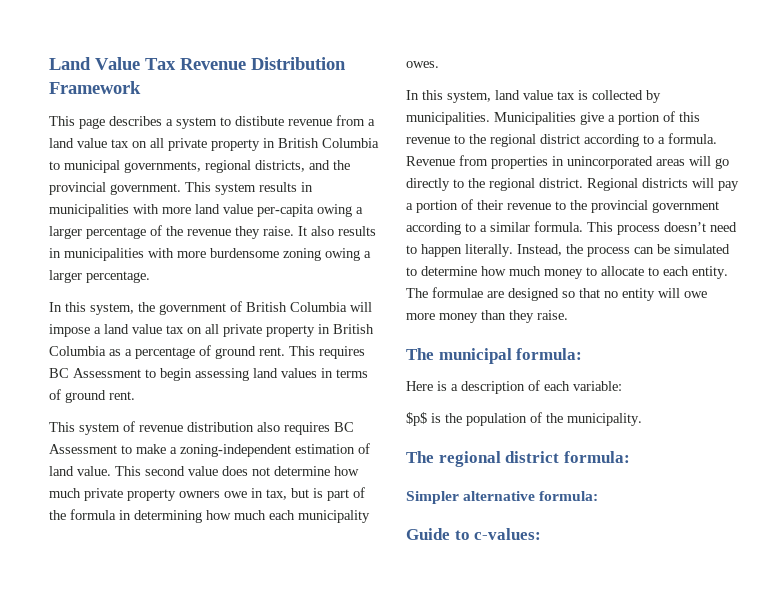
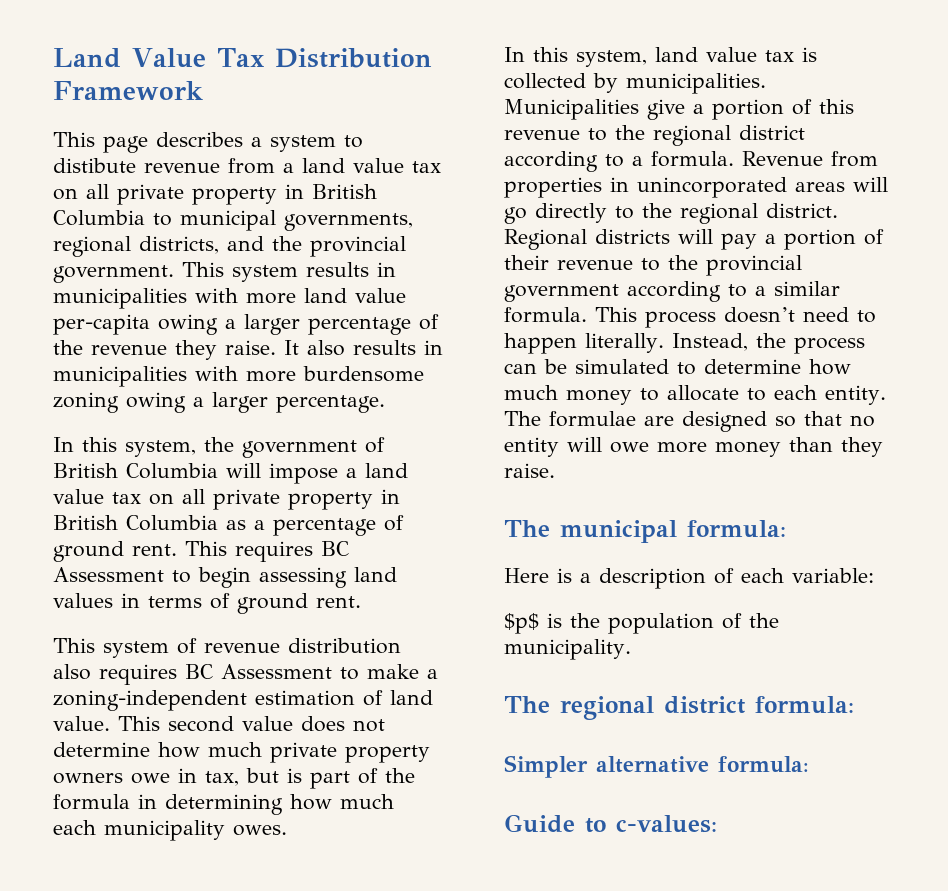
[180,58,246,70] Revenue -> (264, 57) none

